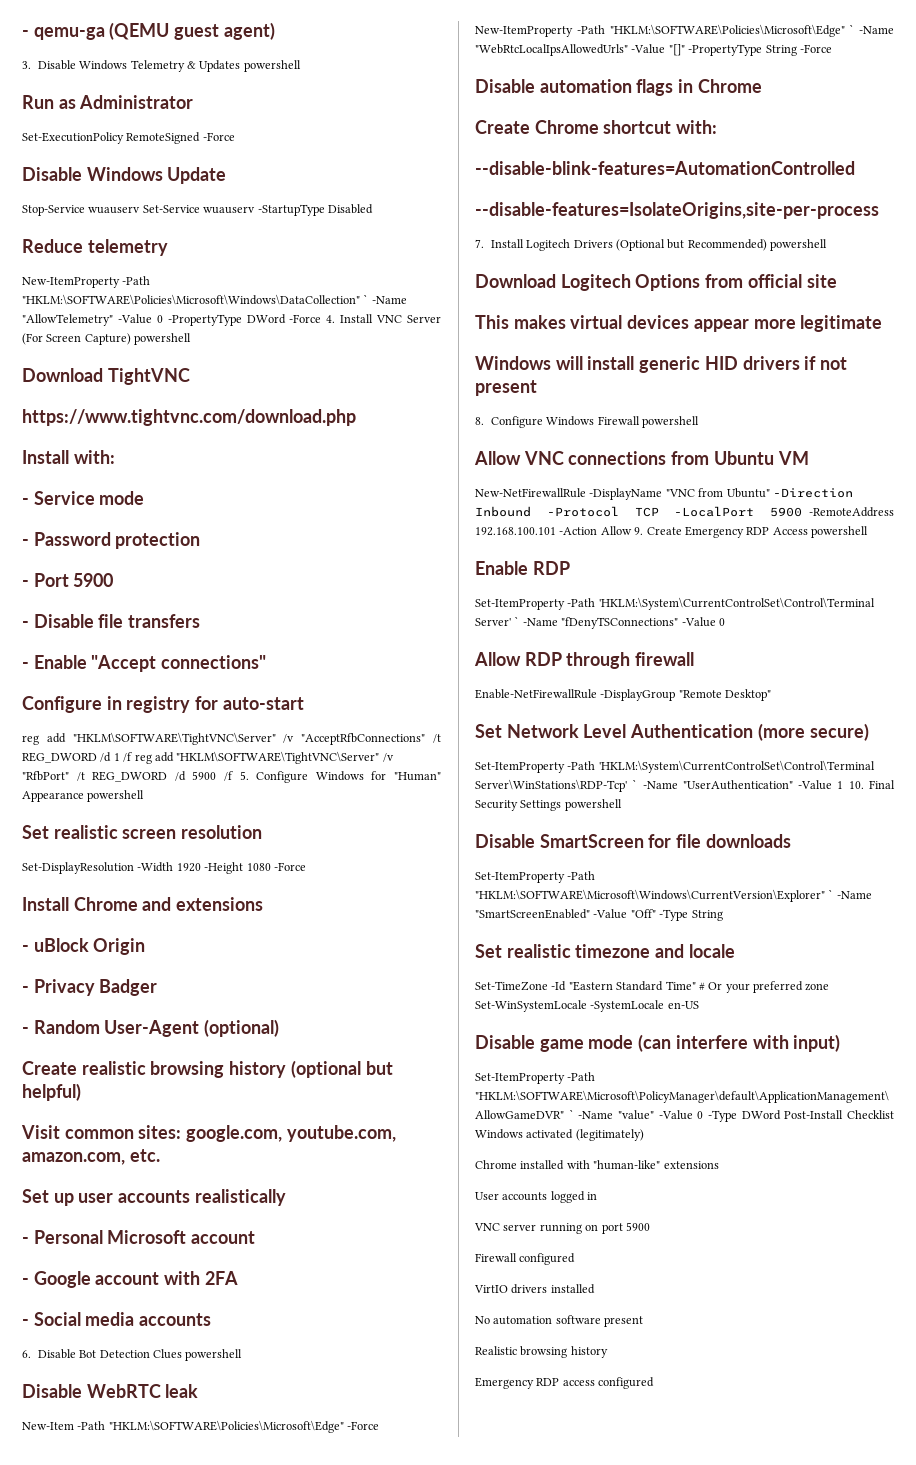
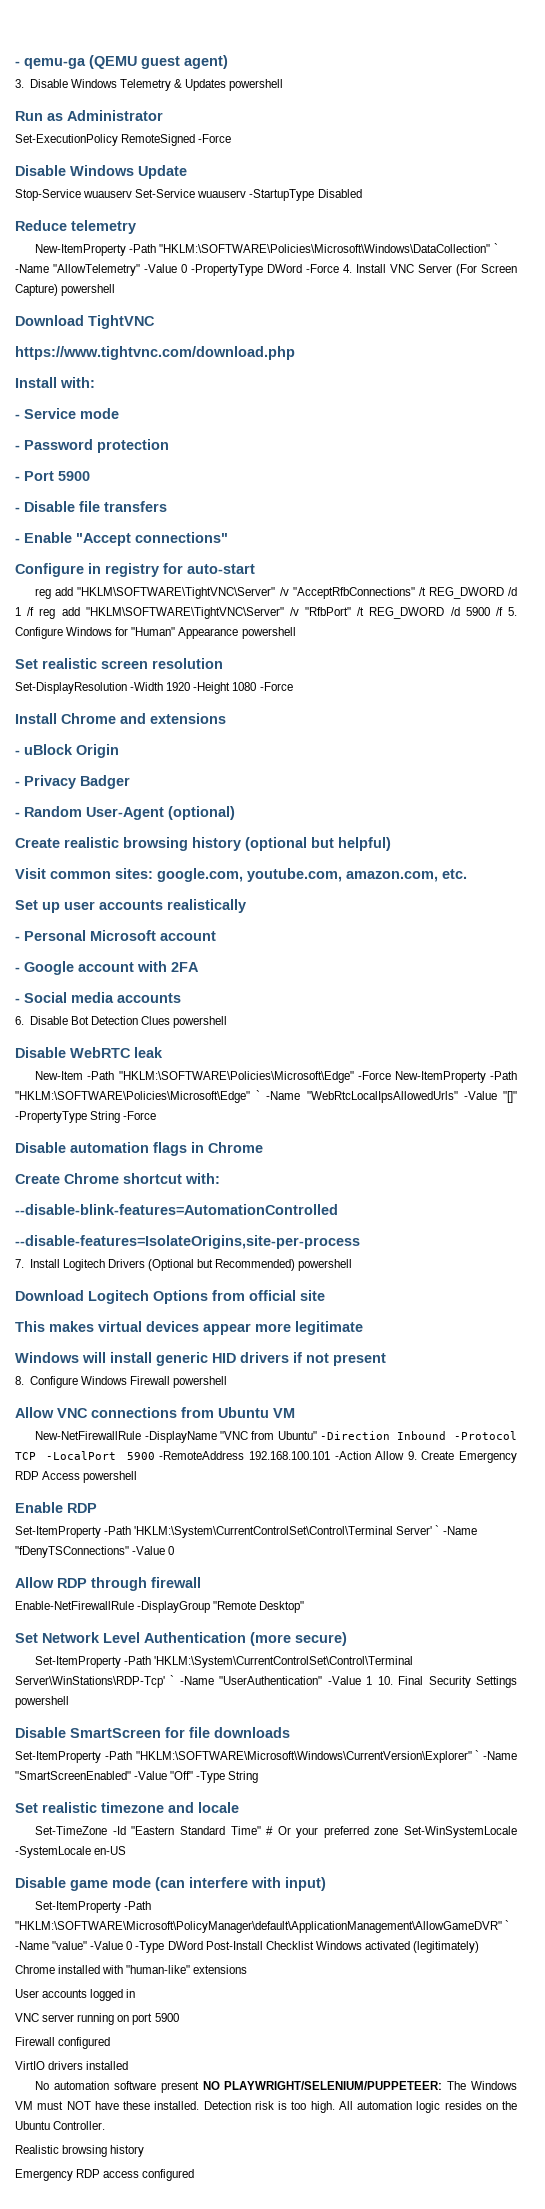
(644, 1321) none -> [202,2081,517,2090] [15,2101,517,2113] [15,2121,106,2130] NO PLAYWRIGHT/SELENIUM/PUPPETEER: The Windows VM must NOT have these installed. Detection risk is too high. All automation logic resides on the Ubuntu Controller.

